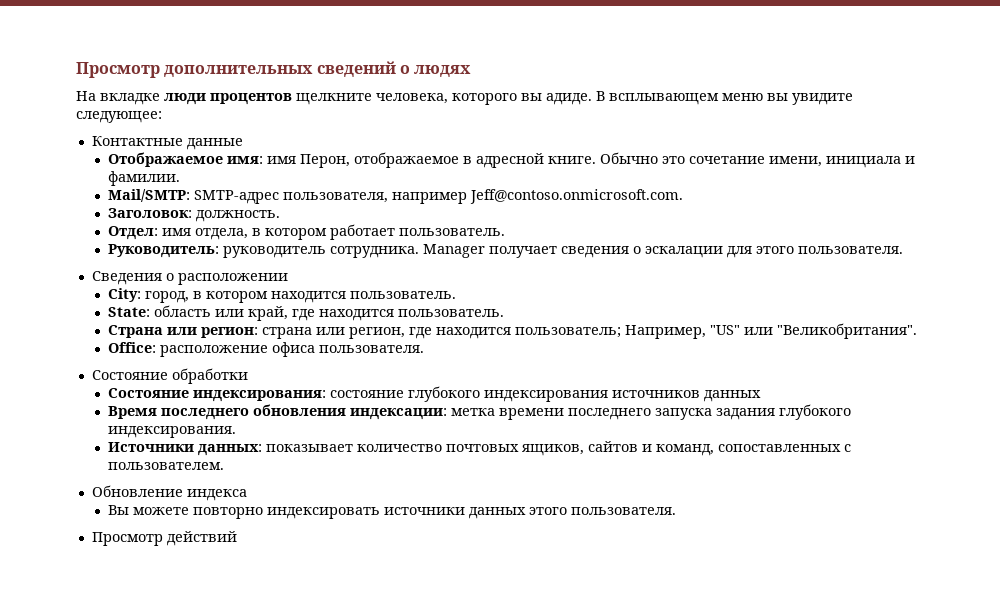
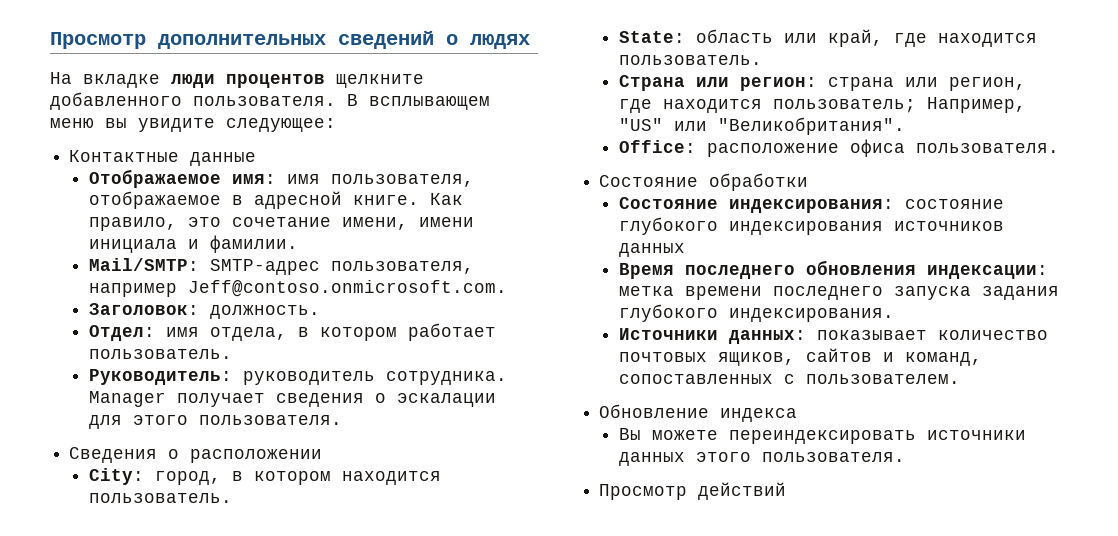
[376,93,592,105] человека, которого вы адиде. -> [50,92,336,110] добавленного пользователя.
[300,154,351,168] Перон, -> [331,174,475,187] пользователя,
[600,152,659,164] Обычно -> [430,193,464,205] [89,217,178,231] Как правило,
(823, 161) none -> [419,217,475,227] имени
[193,507,381,519] повторно индексировать -> [729,430,917,444] переиндексировать

